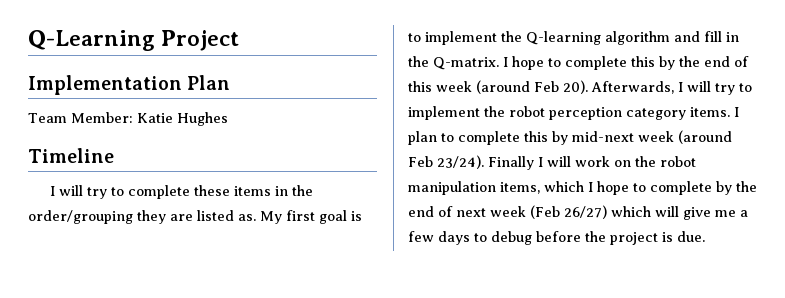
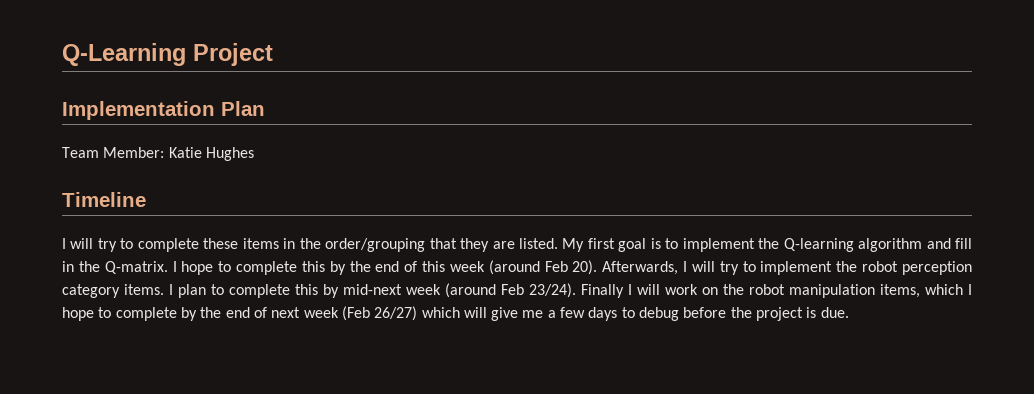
(133, 217) none -> [429,238,457,249] that
[197,210,256,221] listed as. -> [518,238,558,249] listed.

